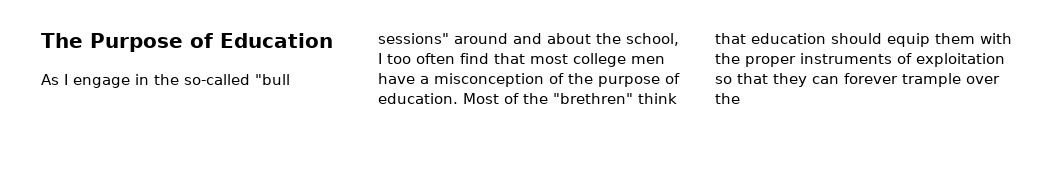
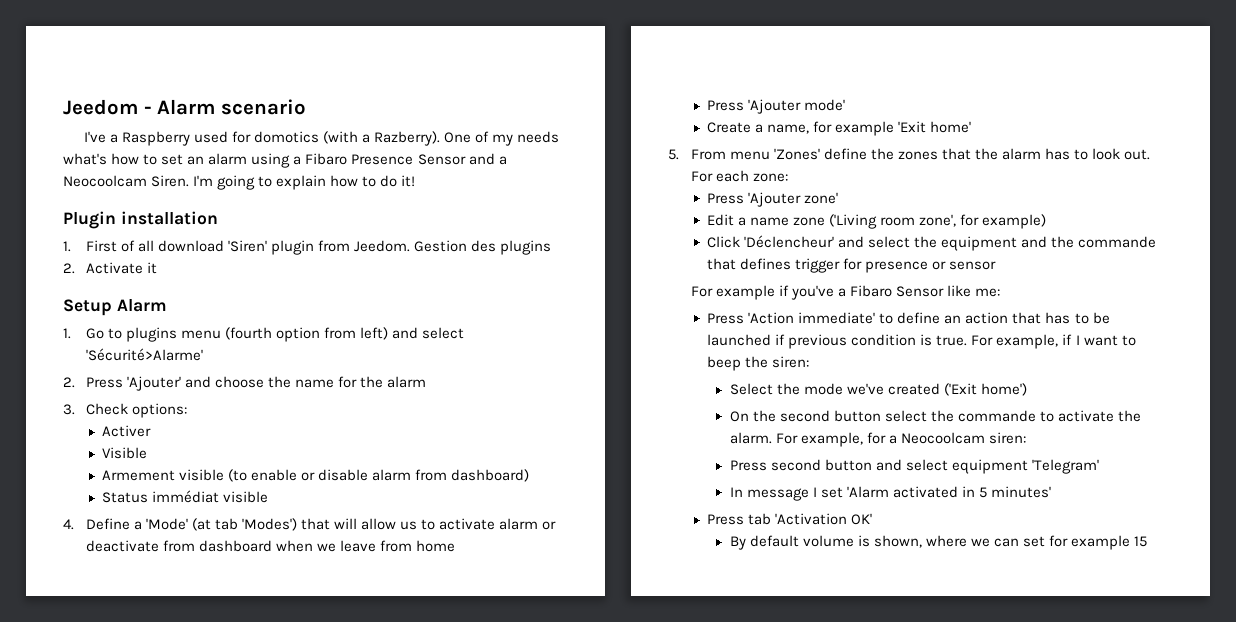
[41,33,333,52] [41,74,290,88] [378,33,679,46] [378,53,665,67] [378,73,680,87] [378,93,677,104] [715,33,1012,47] [715,53,1005,67] [715,73,1000,87] [715,93,740,104] The Purpose of Education // As I engage in the so-called "bull sessions" around and about the school, I too often find that most college men have a misconception of the purpose of education. Most of the "brethren" think that education should equip them with the proper instruments of exploitation so that they can forever trample over the -> [63,99,306,115] [83,131,560,146] [63,153,507,168] [63,175,416,190] [63,211,218,229] [63,240,552,255] [63,262,157,274] [63,299,167,316] [63,327,465,342] [85,348,203,361] [63,376,426,391] [63,403,187,418] [102,425,152,437] [102,447,148,459] [102,469,530,482] [102,490,269,503] [63,518,557,531] [85,540,455,552] [707,99,846,114] [707,121,972,136] [668,148,1151,160] [690,170,788,182] [707,192,839,207] [707,214,1047,229] [707,235,1157,251] [707,258,997,273] [690,285,1000,300] [707,312,1110,324] [707,334,1136,349] [707,356,810,371] [729,383,1027,396] [729,410,1142,422] [729,432,1026,447] [729,459,1099,474] [729,486,1052,501] [707,513,873,525] [729,535,1148,550] Jeedom - Alarm scenario // I've a Raspberry used for domotics (with a Razberry). One of my needs what's how to set an alarm using a Fibaro Presence Sensor and a Neocoolcam Siren. I'm going to explain how to do it! // Plugin installation // 1. First of all download 'Siren' plugin from Jeedom. Gestion des plugins // 2. Activate it // Setup Alarm // 1. Go to plugins menu (fourth option from left) and select 'Sécurité>Alarme' // 2. Press 'Ajouter' and choose the name for the alarm // 3. Check options: // Activer // Visible // Armement visible (to enable or disable alarm from dashboard) // Status immédiat visible // 4. Define a 'Mode' (at tab 'Modes') that will allow us to activate alarm or deactivate from dashboard when we leave from home // Press 'Ajouter mode' // Create a name, for example 'Exit home' // 5. From menu 'Zones' define the zones that the alarm has to look out. For each zone: // Press 'Ajouter zone' // Edit a name zone ('Living room zone', for example) // Click 'Déclencheur' and select the equipment and the commande that defines trigger for presence or sensor // For example if you've a Fibaro Sensor like me: // Press 'Action immediate' to define an action that has to be launched if previous condition is true. For example, if I want to beep the siren: // Select the mode we've created ('Exit home') // On the second button select the commande to activate the alarm. For example, for a Neocoolcam siren: // Press second button and select equipment 'Telegram' // In message I set 'Alarm activated in 5 minutes' // Press tab 'Activation OK' // By default volume is shown, where we can set for example 15

